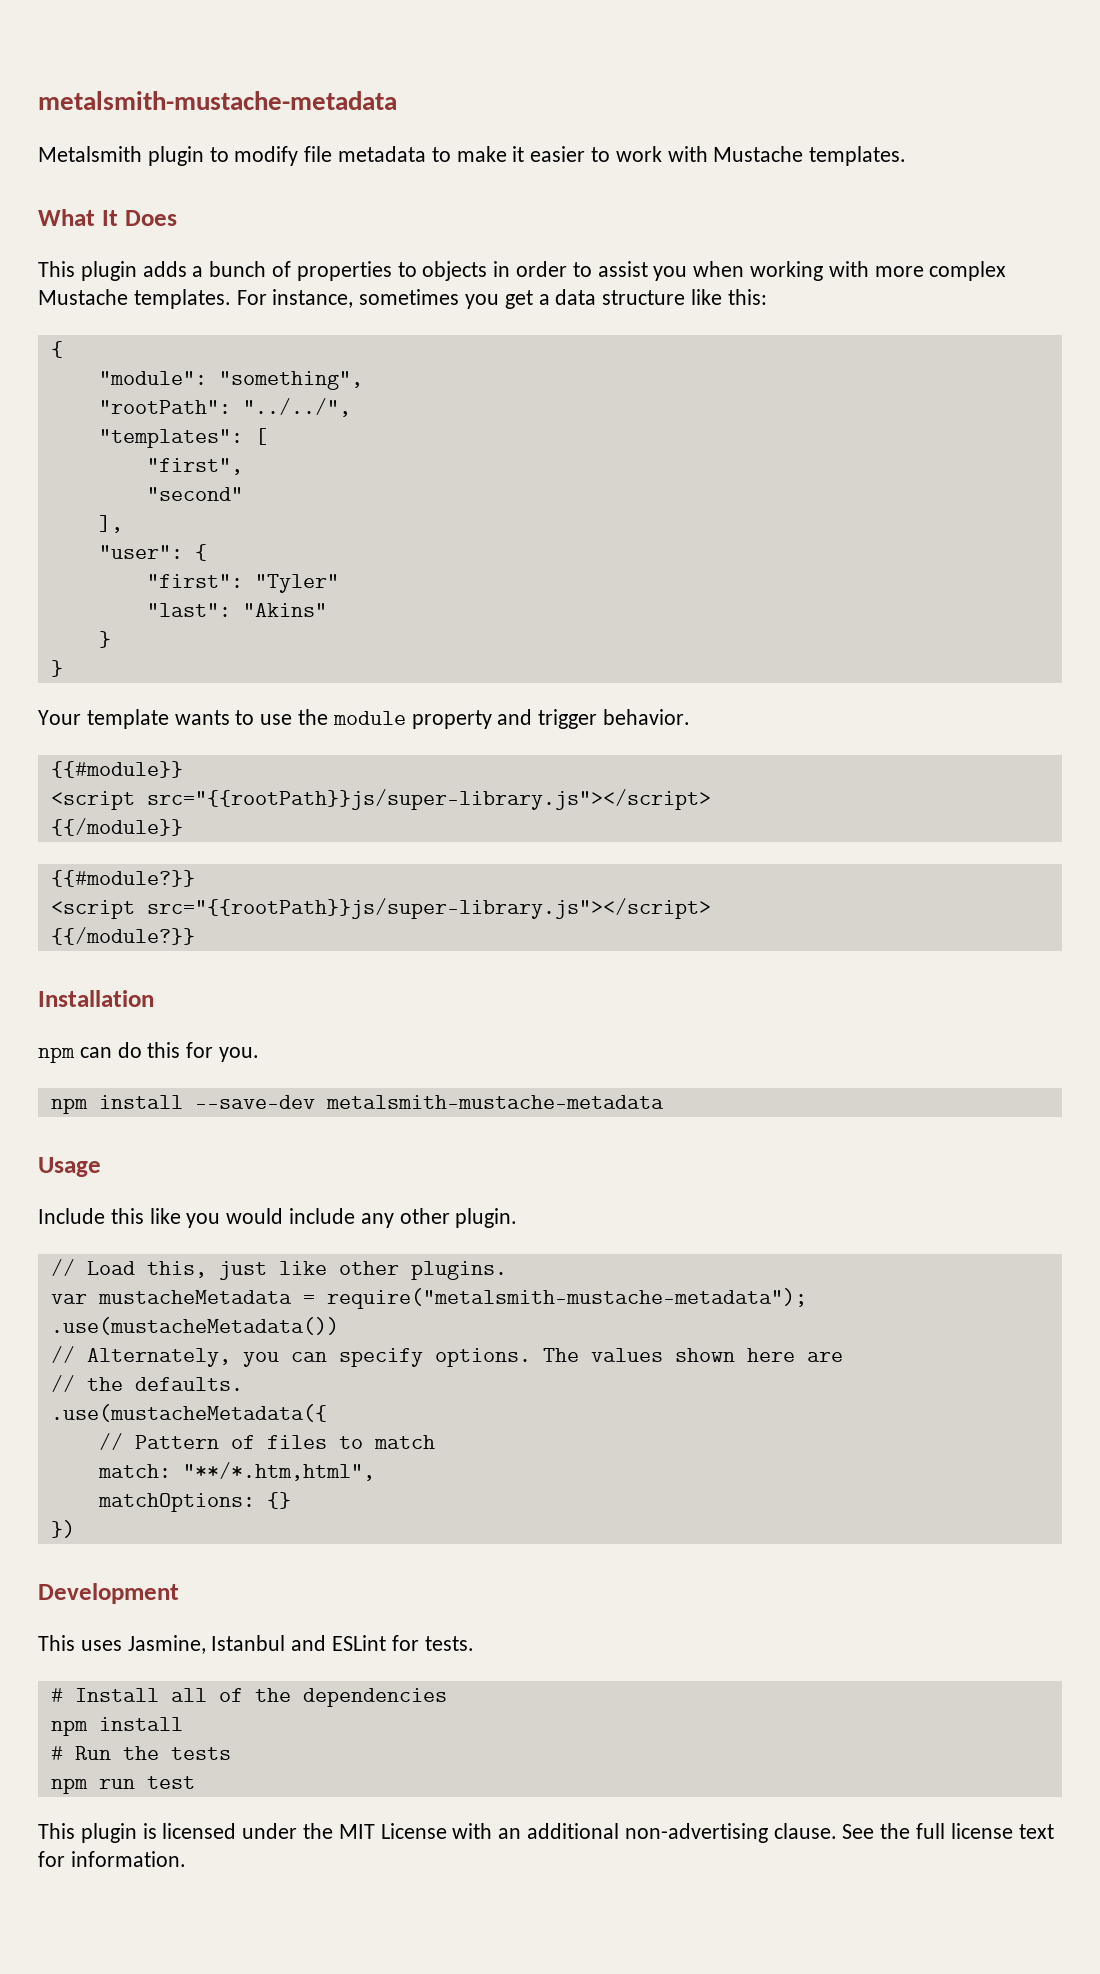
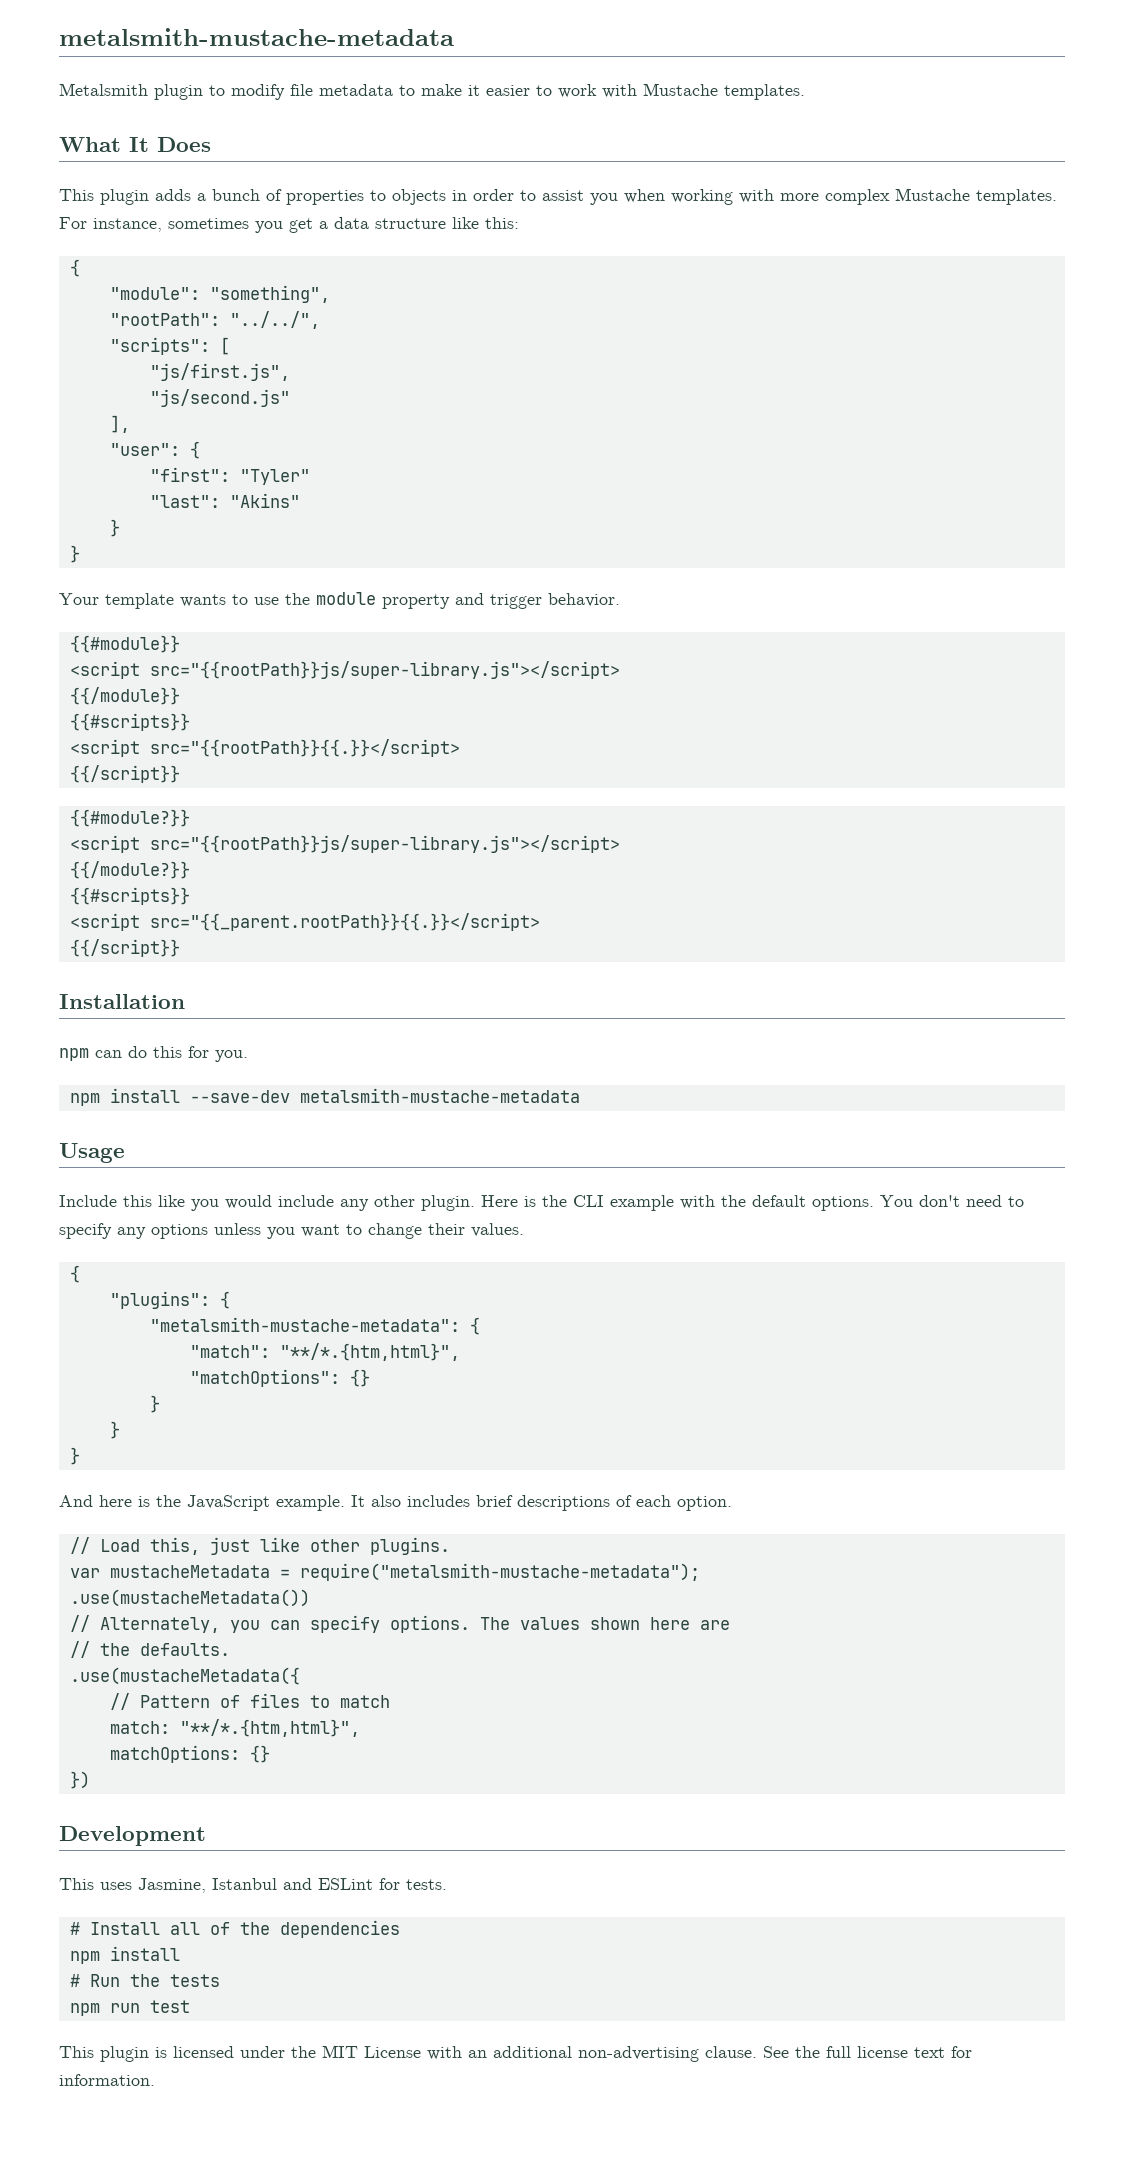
[98,429,243,448] "templates": -> [109,337,210,355] "scripts":
[146,458,243,475] [146,487,243,501] "first", // "second" -> [149,363,290,381] [149,389,290,407] "js/first.js", // "js/second.js"
(183, 827) none -> [69,713,190,731] [69,739,460,757] [69,765,180,783] // {{#scripts}} // <script src="{{rootPath}}{{.}}</script> // {{/script}}
(195, 936) none -> [69,887,190,905] [69,913,540,931] [69,939,180,957] // {{#scripts}} // <script src="{{_parent.rootPath}}{{.}}</script> // {{/script}}
(518, 1218) none -> [481,1195,1024,1211] [59,1223,524,1239] [69,1265,80,1283] [109,1291,230,1309] [149,1317,480,1335] [189,1343,460,1361] [189,1369,370,1387] [149,1395,160,1413] [109,1421,120,1439] [69,1447,80,1465] [59,1495,732,1511] Here is the CLI example with the default options. You don't need to specify any options unless you want to change their values. // { // "plugins": { // "metalsmith-mustache-metadata": { // "match": "**/*.{htm,html}", // "matchOptions": {} // } // } // } // And here is the JavaScript example. It also includes brief descriptions of each option.
[182,1462,375,1481] "**/*.htm,html", -> [179,1719,360,1737] "**/*.{htm,html}",

